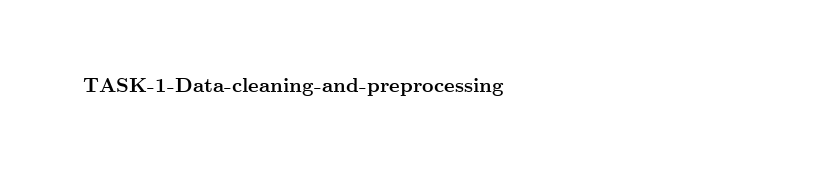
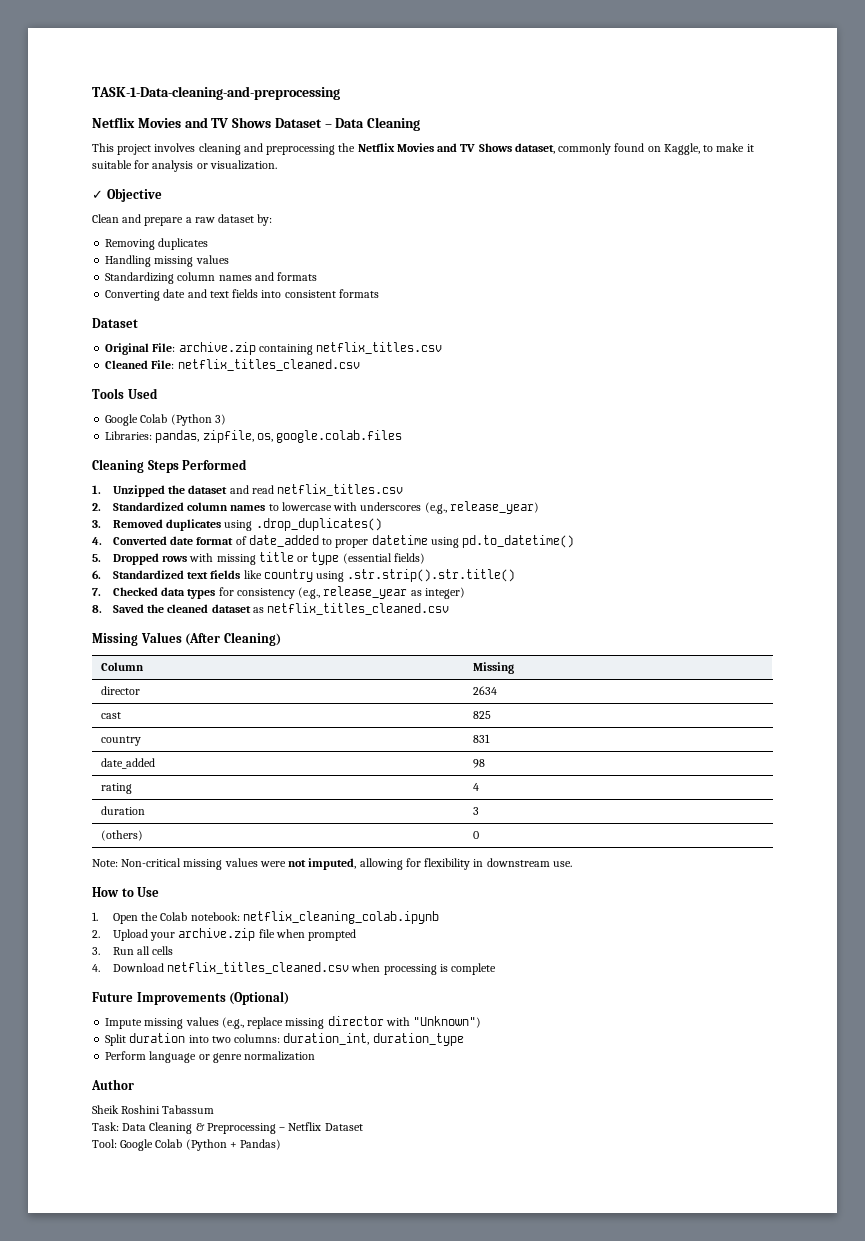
(504, 87) none -> [92,117,421,131] [92,143,754,155] [92,160,277,172] [92,188,162,202] [92,214,273,226] [105,238,209,250] [105,255,229,267] [105,272,318,284] [105,289,379,301] [92,318,138,328] [105,342,443,355] [105,359,360,371] [92,388,158,399] [105,414,226,426] [105,430,403,443] [92,459,248,473] [92,484,404,497] [92,501,539,514] [92,518,382,531] [92,535,575,548] [92,552,425,565] [92,569,516,582] [92,586,465,599] [92,603,450,615] [92,632,281,646] [101,662,145,671] [473,662,515,674] [101,686,141,695] [473,686,498,695] [101,712,122,719] [473,711,492,719] [101,736,142,746] [473,734,491,743] [101,758,156,769] [473,759,486,768] [101,783,133,794] [473,783,480,791] [101,806,146,815] [473,807,480,815] [101,830,144,841] [473,831,480,839] [92,858,572,870] [92,887,160,897] [92,911,439,924] [92,928,357,941] [92,946,174,955] [92,962,497,975] [92,991,290,1005] [105,1016,482,1029] [105,1033,464,1046] [105,1051,316,1063] [91,1079,134,1090] [92,1105,215,1114] [92,1122,363,1134] [92,1139,282,1151] // Netflix Movies and TV Shows Dataset – Data Cleaning // This project involves cleaning and preprocessing the Netflix Movies and TV Shows dataset, commonly found on Kaggle, to make it suitable for analysis or visualization. // ✓ Objective // Clean and prepare a raw dataset by: // Removing duplicates // Handling missing values // Standardizing column names and formats // Converting date and text fields into consistent formats // Dataset // Original File: archive.zip containing netflix_titles.csv // Cleaned File: netflix_titles_cleaned.csv // Tools Used // Google Colab (Python 3) // Libraries: pandas, zipfile, os, google.colab.files // Cleaning Steps Performed // 1. Unzipped the dataset and read netflix_titles.csv // 2. Standardized column names to lowercase with underscores (e.g., release_year) // 3. Removed duplicates using .drop_duplicates() // 4. Converted date format of date_added to proper datetime using pd.to_datetime() // 5. Dropped rows with missing title or type (essential fields) // 6. Standardized text fields like country using .str.strip().str.title() // 7. Checked data types for consistency (e.g., release_year as integer) // 8. Saved the cleaned dataset as netflix_titles_cleaned.csv // Missing Values (After Cleaning) // Column | Missing // director | 2634 // cast | 825 // country | 831 // date_added | 98 // rating | 4 // duration | 3 // (others) | 0 // Note: Non-critical missing values were not imputed, allowing for flexibility in downstream use. // How to Use // 1. Open the Colab notebook: netflix_cleaning_colab.ipynb // 2. Upload your archive.zip file when prompted // 3. Run all cells // 4. Download netflix_titles_cleaned.csv when processing is complete // Future Improvements (Optional) // Impute missing values (e.g., replace missing director with "Unknown") // Split duration into two columns: duration_int, duration_type // Perform language or genre normalization // Author // Sheik Roshini Tabassum // Task: Data Cleaning & Preprocessing – Netflix Dataset // Tool: Google Colab (Python + Pandas)

